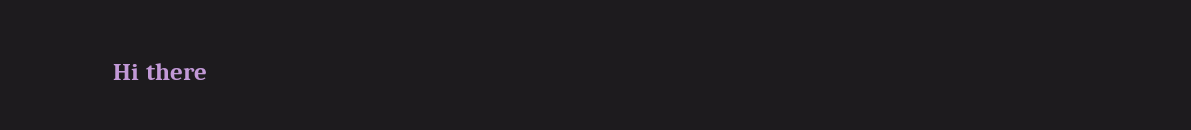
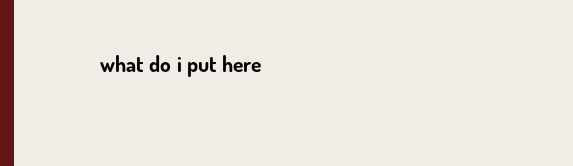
[113,63,207,80] Hi there -> [100,55,262,77] what do i put here

